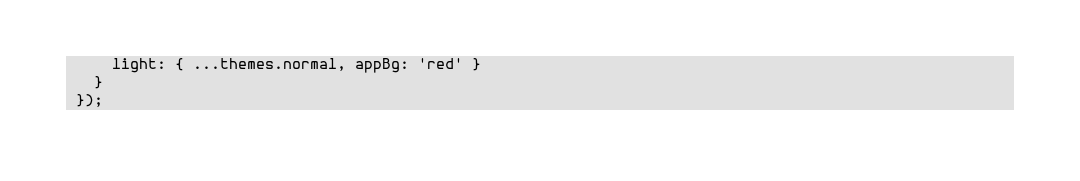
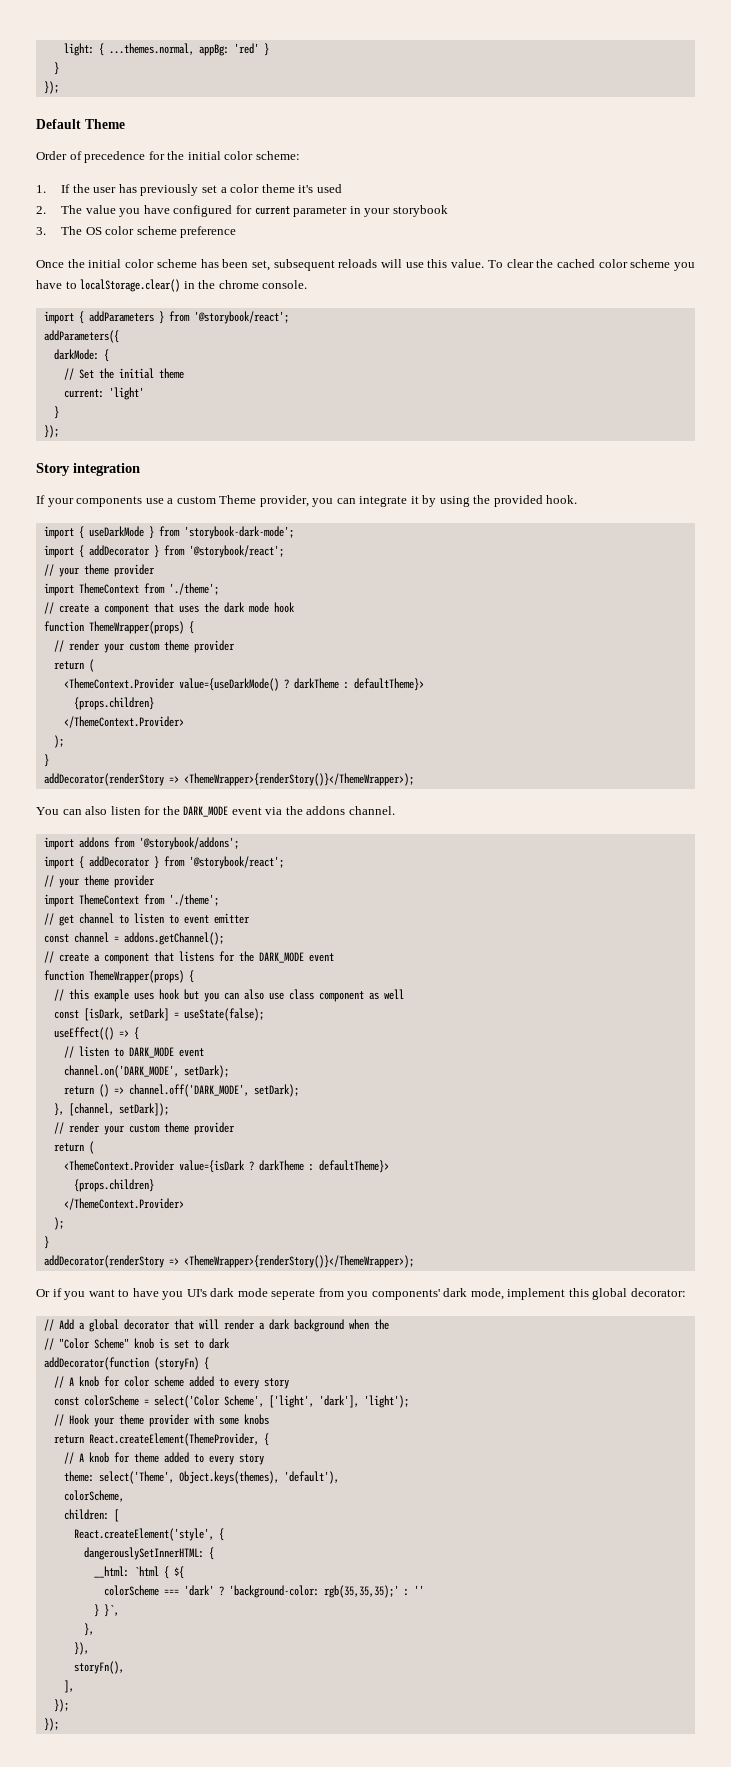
(103, 100) none -> [36,119,125,129] [36,151,300,163] [36,184,342,196] [36,205,448,217] [36,226,237,238] [36,259,695,271] [36,279,308,292] [43,311,289,324] [43,330,119,343] [53,349,109,362] [63,368,184,380] [63,387,144,400] [53,406,59,419] [43,425,59,438] [36,463,140,476] [36,495,578,507] [43,526,294,539] [43,545,284,558] [43,564,155,577] [43,583,219,596] [43,602,295,615] [43,621,194,634] [53,640,235,653] [53,659,94,672] [63,678,424,691] [73,697,154,710] [63,716,184,728] [53,735,64,748] [43,754,49,767] [43,773,414,786] [36,806,395,817] [43,837,239,850] [43,856,284,869] [43,875,155,888] [43,894,219,907] [43,913,250,926] [43,932,224,945] [43,951,334,964] [43,970,194,983] [53,989,404,1002] [53,1008,264,1021] [53,1027,139,1040] [63,1046,204,1058] [63,1065,229,1078] [63,1084,299,1097] [53,1103,169,1116] [53,1122,235,1135] [53,1141,94,1154] [63,1160,389,1173] [73,1179,154,1192] [63,1198,184,1210] [53,1217,64,1230] [43,1236,49,1249] [43,1255,414,1268] [36,1288,686,1300] [43,1319,389,1332] [43,1338,230,1350] [43,1357,209,1370] [53,1376,289,1389] [53,1395,409,1408] [53,1414,269,1427] [53,1433,269,1446] [63,1452,264,1465] [63,1471,339,1484] [63,1490,124,1502] [63,1509,119,1522] [73,1528,224,1541] [83,1547,214,1560] [93,1566,184,1579] [103,1585,424,1598] [93,1604,119,1617] [83,1623,94,1636] [73,1642,89,1655] [73,1661,124,1674] [63,1680,74,1693] [53,1699,69,1712] [43,1718,59,1731] // Default Theme // Order of precedence for the initial color scheme: // 1. If the user has previously set a color theme it's used // 2. The value you have configured for current parameter in your storybook // 3. The OS color scheme preference // Once the initial color scheme has been set, subsequent reloads will use this value. To clear the cached color scheme you have to localStorage.clear() in the chrome console. // import { addParameters } from '@storybook/react'; // addParameters({ // darkMode: { // // Set the initial theme // current: 'light' // } // }); // Story integration // If your components use a custom Theme provider, you can integrate it by using the provided hook. // import { useDarkMode } from 'storybook-dark-mode'; // import { addDecorator } from '@storybook/react'; // // your theme provider // import ThemeContext from './theme'; // // create a component that uses the dark mode hook // function ThemeWrapper(props) { // // render your custom theme provider // return ( // <ThemeContext.Provider value={useDarkMode() ? darkTheme : defaultTheme}> // {props.children} // </ThemeContext.Provider> // ); // } // addDecorator(renderStory => <ThemeWrapper>{renderStory()}</ThemeWrapper>); // You can also listen for the DARK_MODE event via the addons channel. // import addons from '@storybook/addons'; // import { addDecorator } from '@storybook/react'; // // your theme provider // import ThemeContext from './theme'; // // get channel to listen to event emitter // const channel = addons.getChannel(); // // create a component that listens for the DARK_MODE event // function ThemeWrapper(props) { // // this example uses hook but you can also use class component as well // const [isDark, setDark] = useState(false); // useEffect(() => { // // listen to DARK_MODE event // channel.on('DARK_MODE', setDark); // return () => channel.off('DARK_MODE', setDark); // }, [channel, setDark]); // // render your custom theme provider // return ( // <ThemeContext.Provider value={isDark ? darkTheme : defaultTheme}> // {props.children} // </ThemeContext.Provider> // ); // } // addDecorator(renderStory => <ThemeWrapper>{renderStory()}</ThemeWrapper>); // Or if you want to have you UI's dark mode seperate from you components' dark mode, implement this global decorator: // // Add a global decorator that will render a dark background when the // // "Color Scheme" knob is set to dark // addDecorator(function (storyFn) { // // A knob for color scheme added to every story // const colorScheme = select('Color Scheme', ['light', 'dark'], 'light'); // // Hook your theme provider with some knobs // return React.createElement(ThemeProvider, { // // A knob for theme added to every story // theme: select('Theme', Object.keys(themes), 'default'), // colorScheme, // children: [ // React.createElement('style', { // dangerouslySetInnerHTML: { // __html: `html { ${ // colorScheme === 'dark' ? 'background-color: rgb(35,35,35);' : '' // } }`, // }, // }), // storyFn(), // ], // }); // });

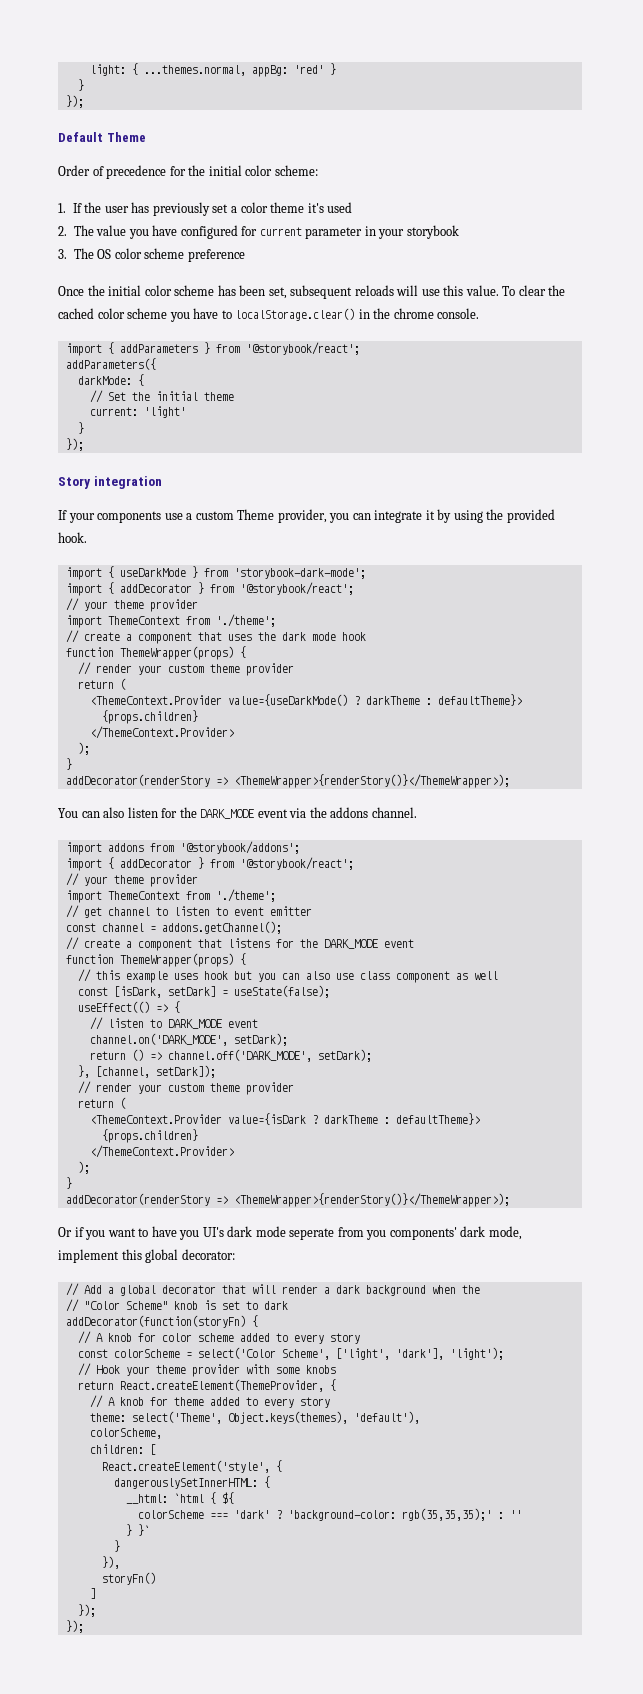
[43,1357,199,1370] addDecorator(function (storyFn) -> [65,1315,246,1328] addDecorator(function(storyFn)
[103,1604,119,1617] [83,1623,94,1636] }`, // }, -> [137,1524,150,1536] [113,1540,120,1552] }` // }
[73,1661,124,1674] [63,1680,74,1693] storyFn(), // ], -> [101,1572,156,1585] [89,1588,96,1599] storyFn() // ]

